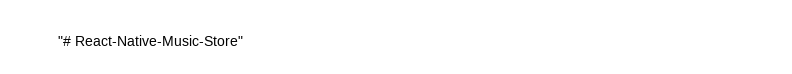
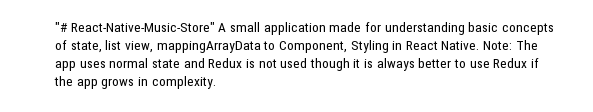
(243, 40) none -> [218,22,554,35] [55,40,538,53] [55,58,539,71] [54,76,216,89] A small application made for understanding basic concepts of state, list view, mappingArrayData to Component, Styling in React Native. Note: The app uses normal state and Redux is not used though it is always better to use Redux if the app grows in complexity.

